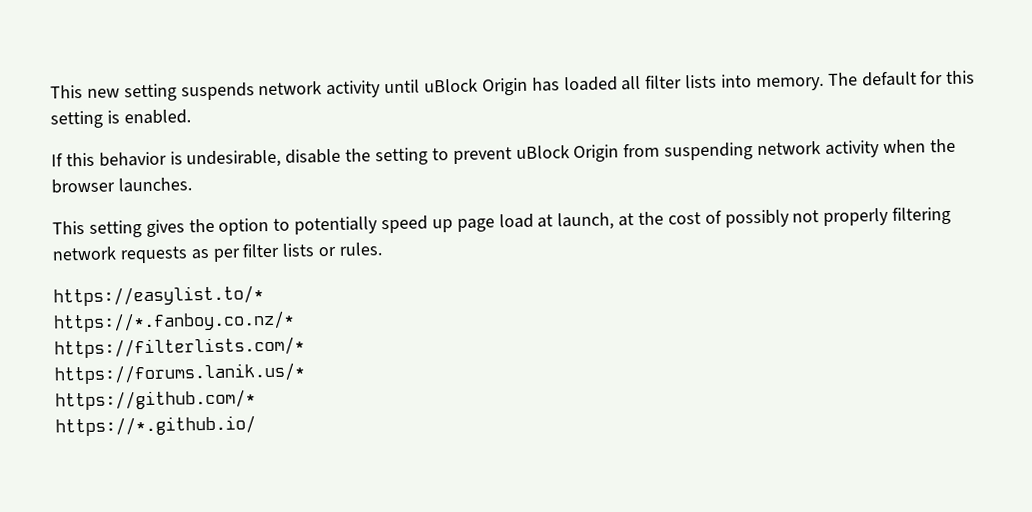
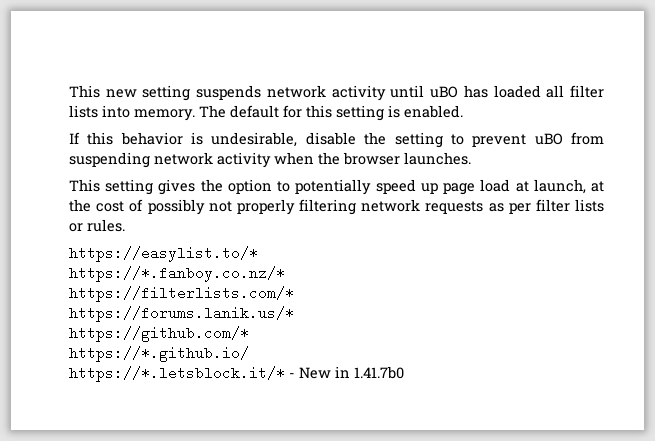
[424,77,528,96] uBlock Origin -> [430,86,459,98] uBO
[515,144,620,163] uBlock Origin -> [534,133,563,145] uBO
(256, 426) none -> [69,366,404,382] // https://*.letsblock.it/* - New in 1.41.7b0

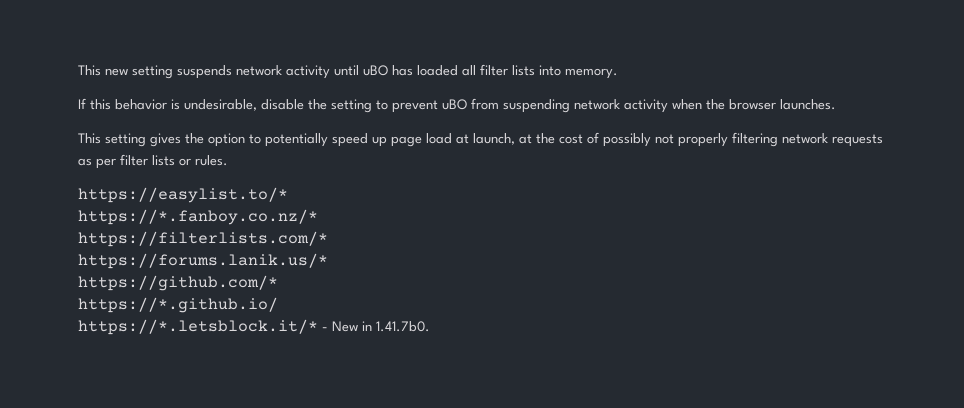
[199,105,463,121] The default for this setting is enabled. -> (618, 73) none
[354,366,404,379] 1.41.7b0 -> [376,321,430,332] 1.41.7b0.

